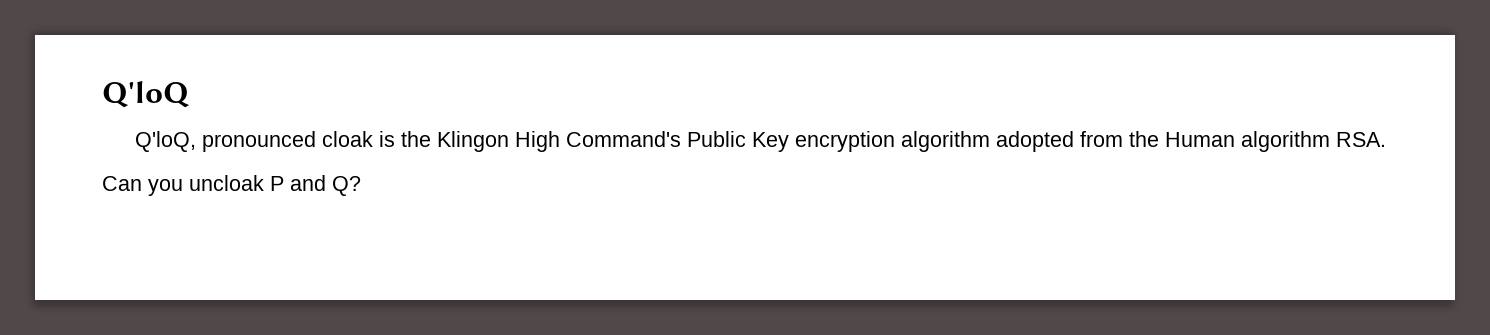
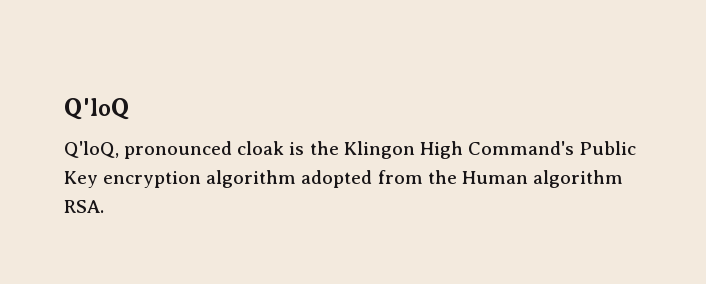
[102,175,361,196] // Can you uncloak P and Q? -> (104, 206) none

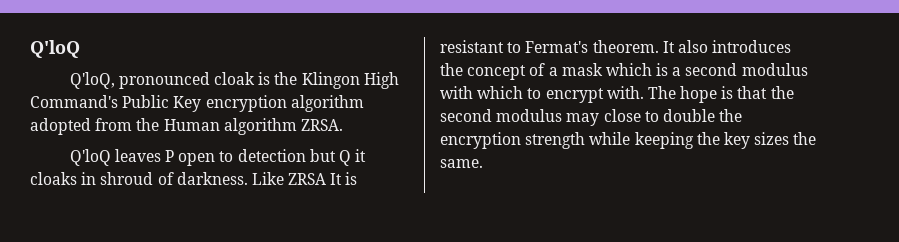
[64,200,104,213] RSA. -> [300,119,343,131] [69,149,367,166] [30,172,358,185] [440,40,792,53] [440,63,808,80] [440,86,794,103] [440,109,743,126] [440,132,817,149] [440,159,483,168] ZRSA. // Q'loQ leaves P open to detection but Q it cloaks in shroud of darkness. Like ZRSA It is resistant to Fermat's theorem. It also introduces the concept of a mask which is a second modulus with which to encrypt with. The hope is that the second modulus may close to double the encryption strength while keeping the key sizes the same.

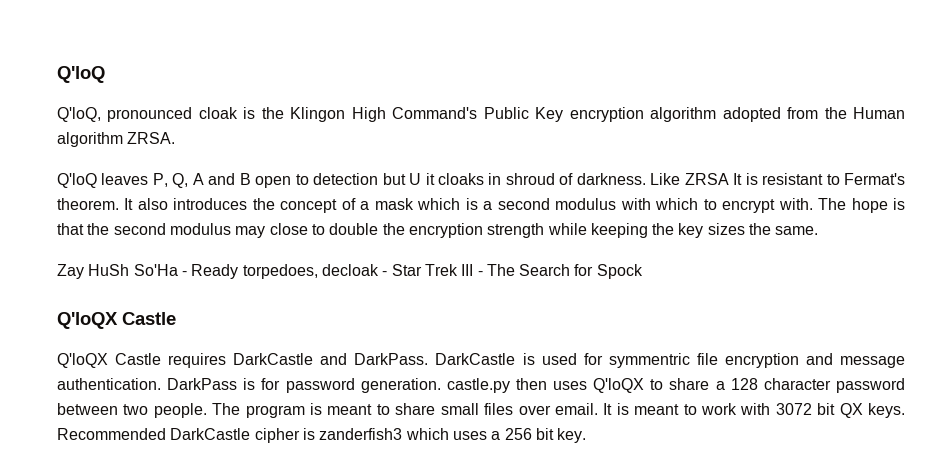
[165,150,175,162] P -> [152,173,251,188] P, Q, A and B
[339,150,352,166] Q -> [409,173,422,185] U
(483, 163) none -> [57,264,643,279] [57,312,176,329] [57,353,905,368] [57,378,905,393] [57,403,905,418] [57,428,587,443] // Zay HuSh So'Ha - Ready torpedoes, decloak - Star Trek III - The Search for Spock // Q'loQX Castle // Q'loQX Castle requires DarkCastle and DarkPass. DarkCastle is used for symmentric file encryption and message authentication. DarkPass is for password generation. castle.py then uses Q'loQX to share a 128 character password between two people. The program is meant to share small files over email. It is meant to work with 3072 bit QX keys. Recommended DarkCastle cipher is zanderfish3 which uses a 256 bit key.

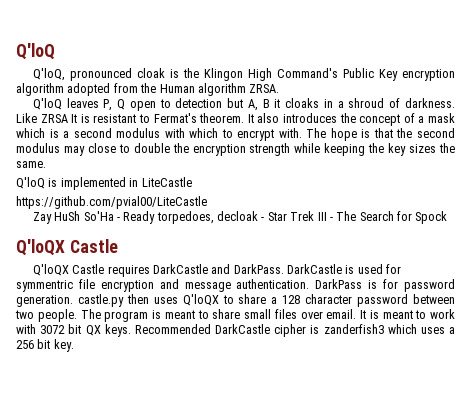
[172,173,251,188] Q, A and B -> [117,99,126,110] Q
[409,173,422,185] U -> [247,99,270,111] A, B
(502, 179) none -> [337,101,344,108] a
(819, 230) none -> [16,177,192,190] [16,196,207,209] // Q'loQ is implemented in LiteCastle // https://github.com/pvial00/LiteCastle

